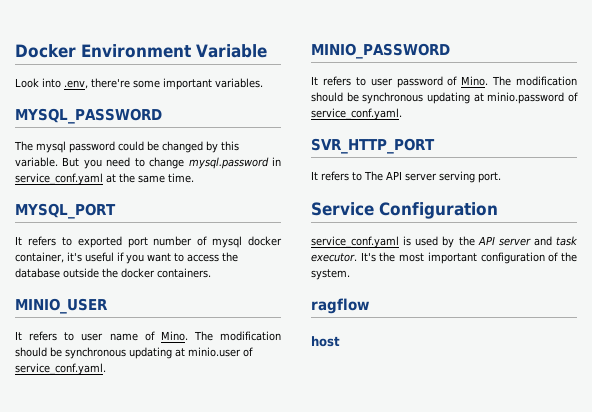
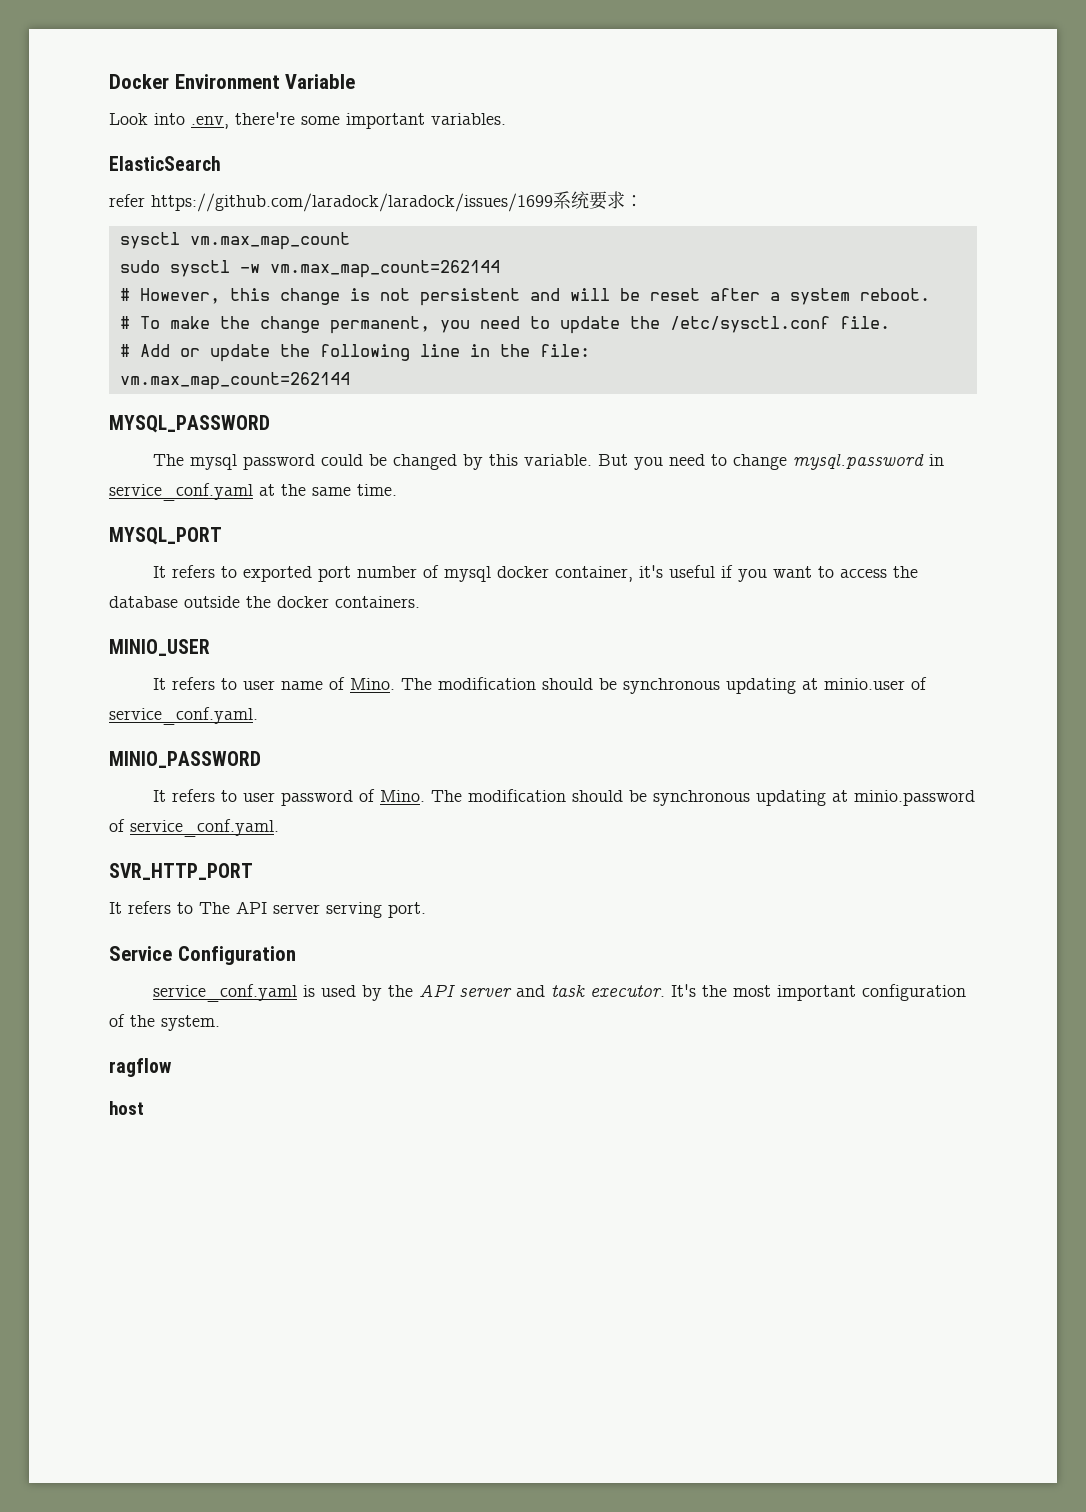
(263, 83) none -> [109,156,221,171] [109,191,643,212] [119,232,350,250] [119,260,500,278] [119,288,930,306] [119,316,890,334] [119,344,590,362] [119,372,350,390] // ElasticSearch // refer https://github.com/laradock/laradock/issues/1699系统要求： // sysctl vm.max_map_count // sudo sysctl -w vm.max_map_count=262144 // # However, this change is not persistent and will be reset after a system reboot. // # To make the change permanent, you need to update the /etc/sysctl.conf file. // # Add or update the following line in the file: // vm.max_map_count=262144

